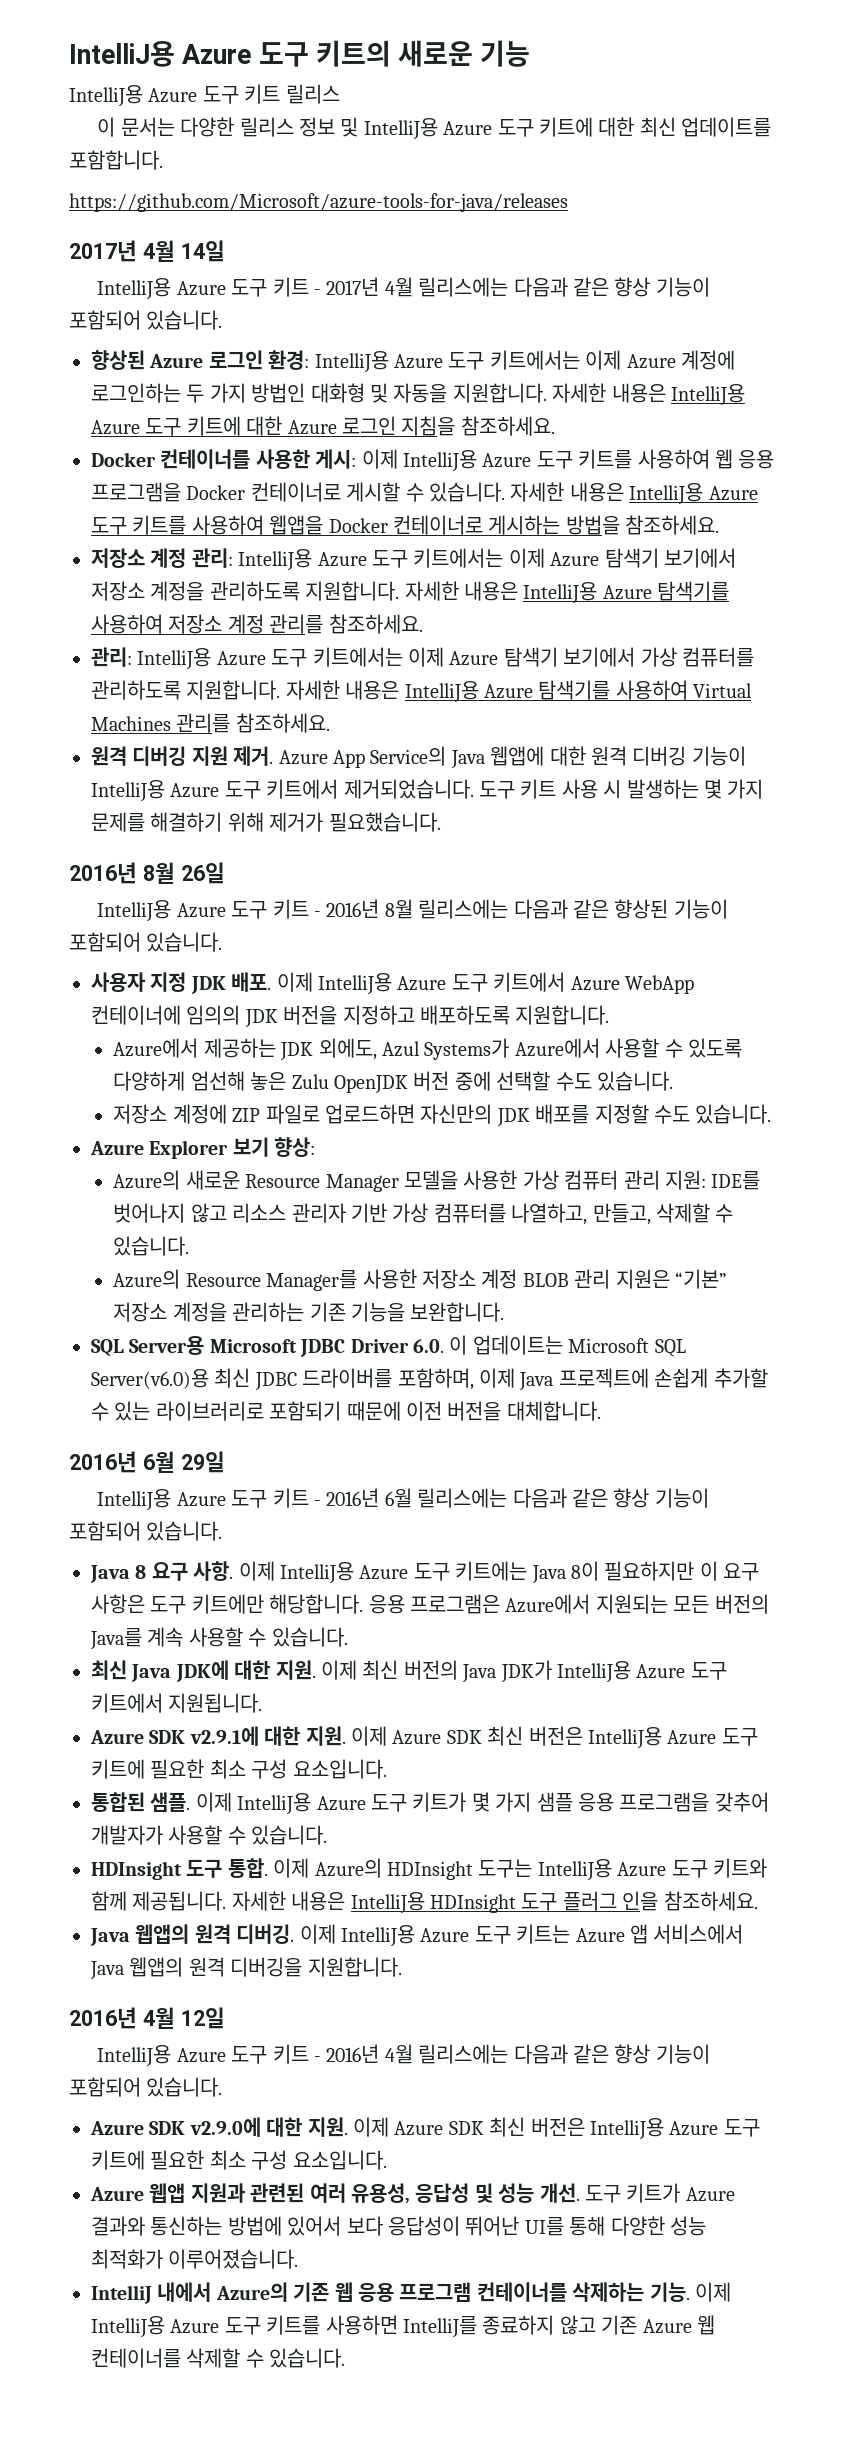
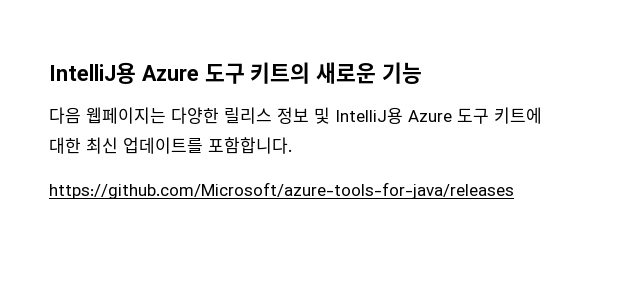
[69,84,340,107] [97,117,175,137] IntelliJ용 Azure 도구 키트 릴리스 // 이 문서는 -> [49,107,166,124] 다음 웹페이지는
[69,240,225,262] [97,277,710,300] [69,310,223,330] [91,350,735,373] [91,383,745,406] [91,416,555,436] [91,449,775,472] [91,482,758,505] [91,515,720,535] [91,548,736,571] [91,581,730,604] [91,614,423,634] [91,647,754,670] [91,680,753,703] [91,713,330,733] [91,746,746,769] [91,779,764,802] [91,812,441,832] [69,862,225,884] [97,899,728,922] [69,932,223,952] [91,972,694,995] [91,1005,610,1028] [113,1038,742,1061] [113,1071,673,1094] [113,1104,772,1127] [90,1137,316,1159] [113,1170,761,1192] [113,1203,734,1225] [113,1236,190,1256] [113,1269,727,1291] [113,1302,505,1322] [91,1335,686,1357] [91,1368,768,1391] [91,1401,601,1421] [69,1451,225,1473] [97,1488,709,1511] [69,1521,223,1541] [90,1561,760,1584] [91,1594,769,1614] [90,1627,348,1650] [91,1660,727,1683] [91,1693,263,1713] [90,1726,758,1749] [91,1759,387,1779] [91,1792,769,1815] [91,1825,328,1845] [91,1858,767,1881] [91,1891,758,1914] [90,1924,744,1947] [90,1957,402,1980] [69,2007,225,2029] [97,2044,710,2067] [69,2077,223,2097] [90,2117,760,2140] [91,2150,387,2170] [90,2183,735,2204] [91,2216,706,2236] [91,2249,299,2269] [91,2282,731,2304] [91,2315,715,2338] [91,2348,346,2368] // 2017년 4월 14일 // IntelliJ용 Azure 도구 키트 - 2017년 4월 릴리스에는 다음과 같은 향상 기능이 포함되어 있습니다. // 향상된 Azure 로그인 환경: IntelliJ용 Azure 도구 키트에서는 이제 Azure 계정에 로그인하는 두 가지 방법인 대화형 및 자동을 지원합니다. 자세한 내용은 IntelliJ용 Azure 도구 키트에 대한 Azure 로그인 지침을 참조하세요. // Docker 컨테이너를 사용한 게시: 이제 IntelliJ용 Azure 도구 키트를 사용하여 웹 응용 프로그램을 Docker 컨테이너로 게시할 수 있습니다. 자세한 내용은 IntelliJ용 Azure 도구 키트를 사용하여 웹앱을 Docker 컨테이너로 게시하는 방법을 참조하세요. // 저장소 계정 관리: IntelliJ용 Azure 도구 키트에서는 이제 Azure 탐색기 보기에서 저장소 계정을 관리하도록 지원합니다. 자세한 내용은 IntelliJ용 Azure 탐색기를 사용하여 저장소 계정 관리를 참조하세요. // 관리: IntelliJ용 Azure 도구 키트에서는 이제 Azure 탐색기 보기에서 가상 컴퓨터를 관리하도록 지원합니다. 자세한 내용은 IntelliJ용 Azure 탐색기를 사용하여 Virtual Machines 관리를 참조하세요. // 원격 디버깅 지원 제거. Azure App Service의 Java 웹앱에 대한 원격 디버깅 기능이 IntelliJ용 Azure 도구 키트에서 제거되었습니다. 도구 키트 사용 시 발생하는 몇 가지 문제를 해결하기 위해 제거가 필요했습니다. // 2016년 8월 26일 // IntelliJ용 Azure 도구 키트 - 2016년 8월 릴리스에는 다음과 같은 향상된 기능이 포함되어 있습니다. // 사용자 지정 JDK 배포. 이제 IntelliJ용 Azure 도구 키트에서 Azure WebApp 컨테이너에 임의의 JDK 버전을 지정하고 배포하도록 지원합니다. // Azure에서 제공하는 JDK 외에도, Azul Systems가 Azure에서 사용할 수 있도록 다양하게 엄선해 놓은 Zulu OpenJDK 버전 중에 선택할 수도 있습니다. // 저장소 계정에 ZIP 파일로 업로드하면 자신만의 JDK 배포를 지정할 수도 있습니다. // Azure Explorer 보기 향상: // Azure의 새로운 Resource Manager 모델을 사용한 가상 컴퓨터 관리 지원: IDE를 벗어나지 않고 리소스 관리자 기반 가상 컴퓨터를 나열하고, 만들고, 삭제할 수 있습니다. // Azure의 Resource Manager를 사용한 저장소 계정 BLOB 관리 지원은 “기본” 저장소 계정을 관리하는 기존 기능을 보완합니다. // SQL Server용 Microsoft JDBC Driver 6.0. 이 업데이트는 Microsoft SQL Server(v6.0)용 최신 JDBC 드라이버를 포함하며, 이제 Java 프로젝트에 손쉽게 추가할 수 있는 라이브러리로 포함되기 때문에 이전 버전을 대체합니다. // 2016년 6월 29일 // IntelliJ용 Azure 도구 키트 - 2016년 6월 릴리스에는 다음과 같은 향상 기능이 포함되어 있습니다. // Java 8 요구 사항. 이제 IntelliJ용 Azure 도구 키트에는 Java 8이 필요하지만 이 요구 사항은 도구 키트에만 해당합니다. 응용 프로그램은 Azure에서 지원되는 모든 버전의 Java를 계속 사용할 수 있습니다. // 최신 Java JDK에 대한 지원. 이제 최신 버전의 Java JDK가 IntelliJ용 Azure 도구 키트에서 지원됩니다. // Azure SDK v2.9.1에 대한 지원. 이제 Azure SDK 최신 버전은 IntelliJ용 Azure 도구 키트에 필요한 최소 구성 요소입니다. // 통합된 샘플. 이제 IntelliJ용 Azure 도구 키트가 몇 가지 샘플 응용 프로그램을 갖추어 개발자가 사용할 수 있습니다. // HDInsight 도구 통합. 이제 Azure의 HDInsight 도구는 IntelliJ용 Azure 도구 키트와 함께 제공됩니다. 자세한 내용은 IntelliJ용 HDInsight 도구 플러그 인을 참조하세요. // Java 웹앱의 원격 디버깅. 이제 IntelliJ용 Azure 도구 키트는 Azure 앱 서비스에서 Java 웹앱의 원격 디버깅을 지원합니다. // 2016년 4월 12일 // IntelliJ용 Azure 도구 키트 - 2016년 4월 릴리스에는 다음과 같은 향상 기능이 포함되어 있습니다. // Azure SDK v2.9.0에 대한 지원. 이제 Azure SDK 최신 버전은 IntelliJ용 Azure 도구 키트에 필요한 최소 구성 요소입니다. // Azure 웹앱 지원과 관련된 여러 유용성, 응답성 및 성능 개선. 도구 키트가 Azure 결과와 통신하는 방법에 있어서 보다 응답성이 뛰어난 UI를 통해 다양한 성능 최적화가 이루어졌습니다. // IntelliJ 내에서 Azure의 기존 웹 응용 프로그램 컨테이너를 삭제하는 기능. 이제 IntelliJ용 Azure 도구 키트를 사용하면 IntelliJ를 종료하지 않고 기존 Azure 웹 컨테이너를 삭제할 수 있습니다. -> (514, 190) none

